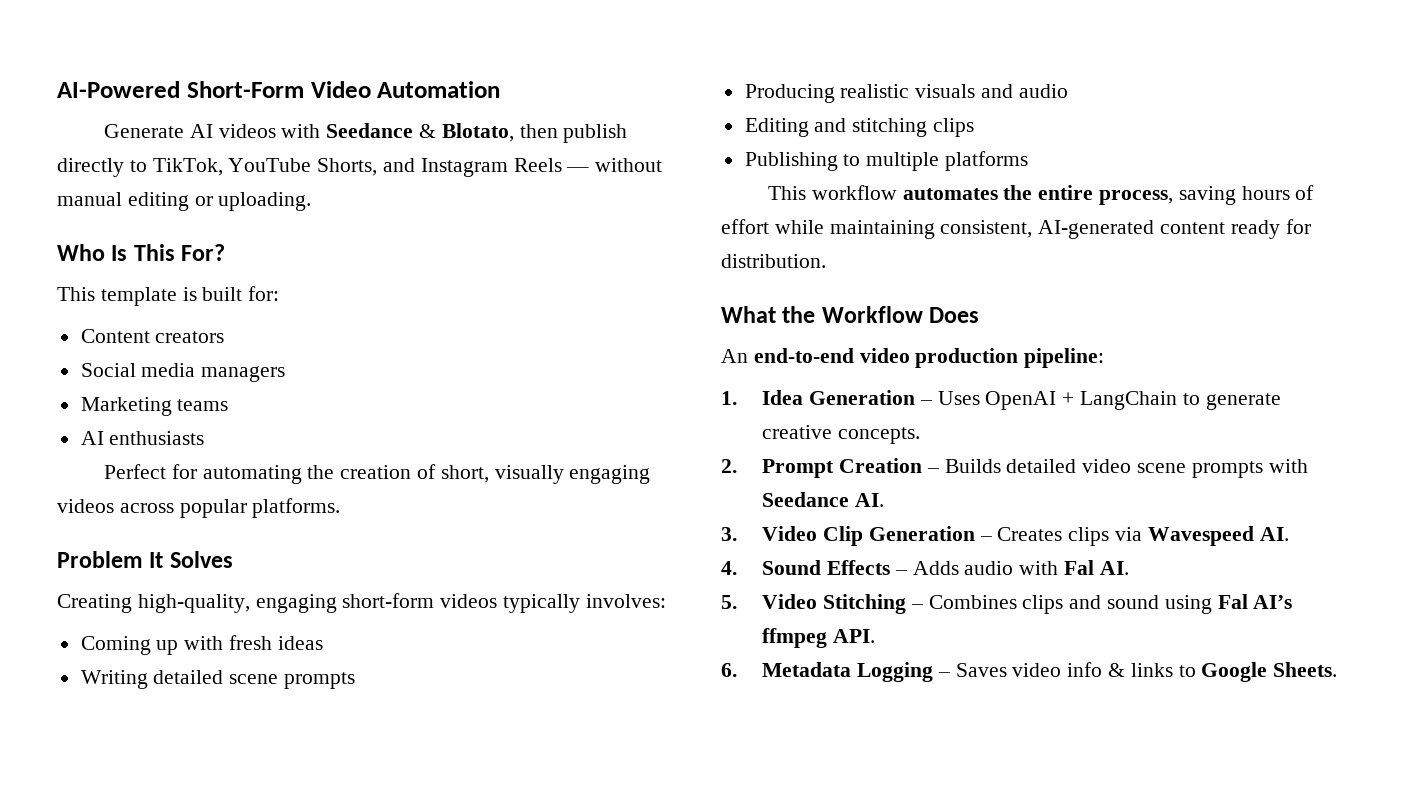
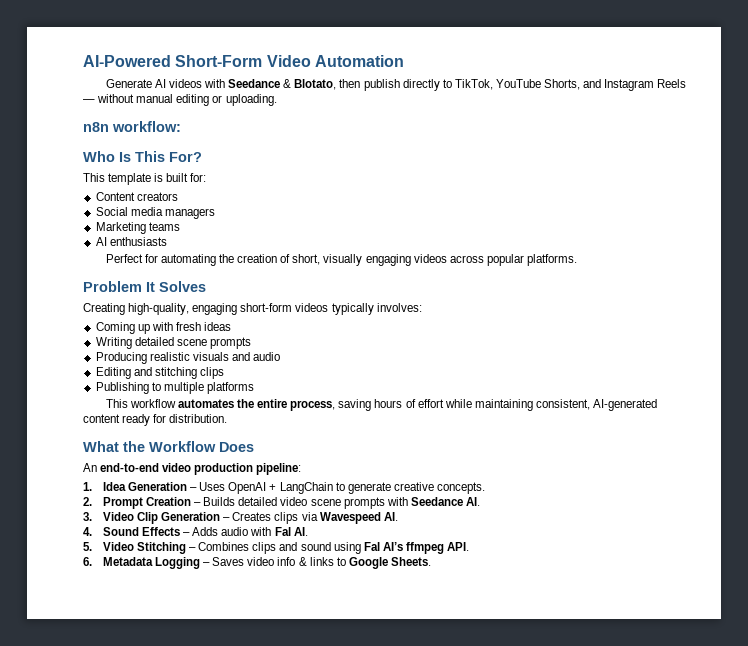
(312, 201) none -> [83,121,181,132] // n8n workflow:

